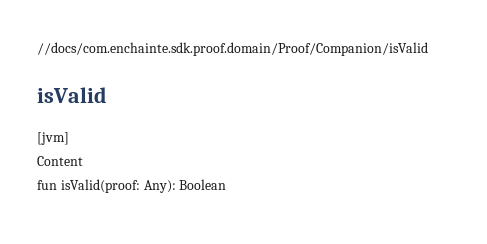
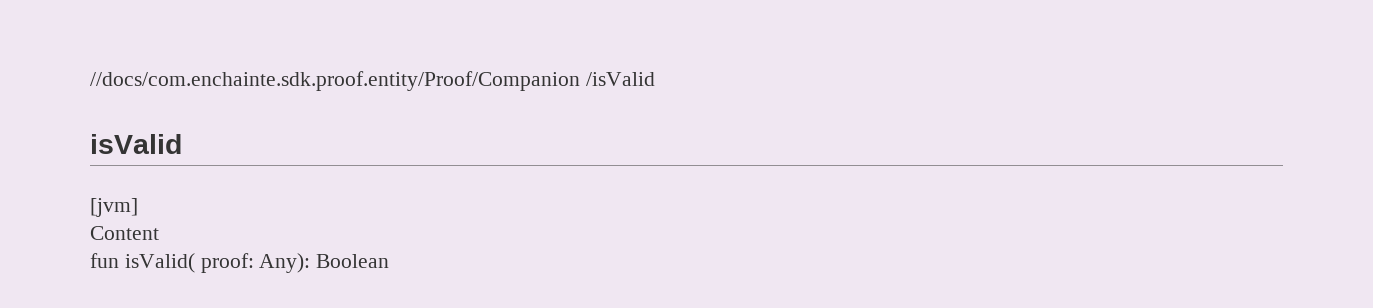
[37,42,428,56] //docs/com.enchainte.sdk.proof.domain/Proof/Companion/isValid -> [90,71,655,91] //docs/com.enchainte.sdk.proof.entity/Proof/Companion /isValid
[60,179,140,193] isValid(proof: -> [124,253,254,273] isValid( proof:

